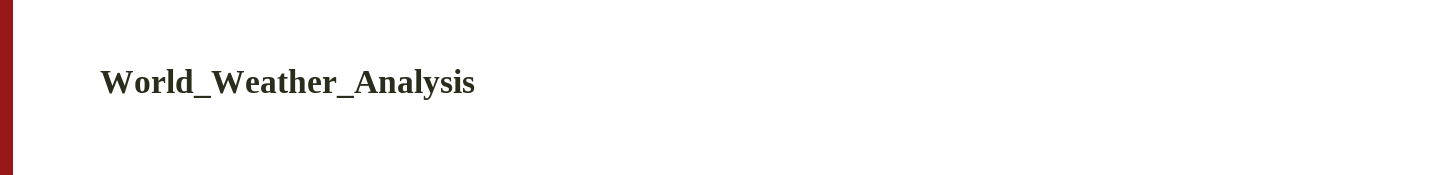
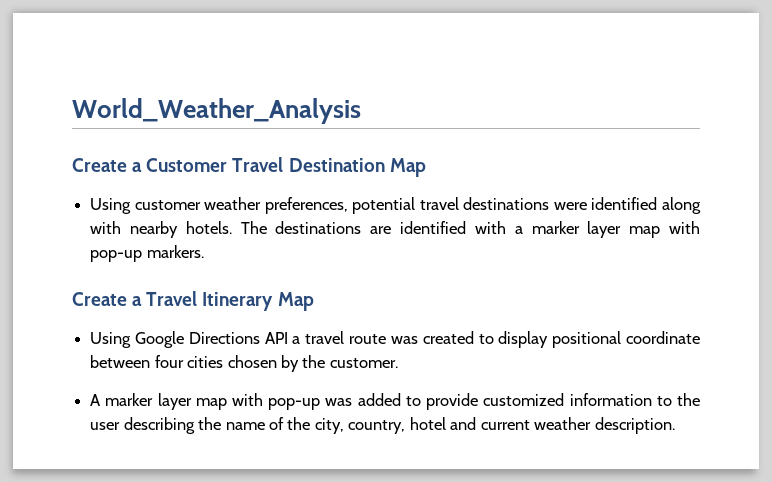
(475, 84) none -> [72,157,426,177] [90,197,701,214] [90,221,700,238] [90,245,204,262] [72,291,314,311] [90,331,700,348] [90,355,398,372] [90,393,700,410] [90,417,675,434] // Create a Customer Travel Destination Map // Using customer weather preferences, potential travel destinations were identified along with nearby hotels. The destinations are identified with a marker layer map with pop-up markers. // Create a Travel Itinerary Map // Using Google Directions API a travel route was created to display positional coordinate between four cities chosen by the customer. // A marker layer map with pop-up was added to provide customized information to the user describing the name of the city, country, hotel and current weather description.

